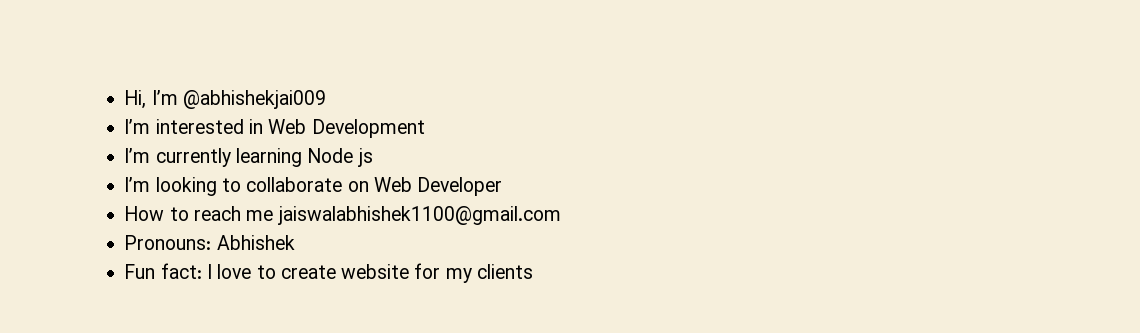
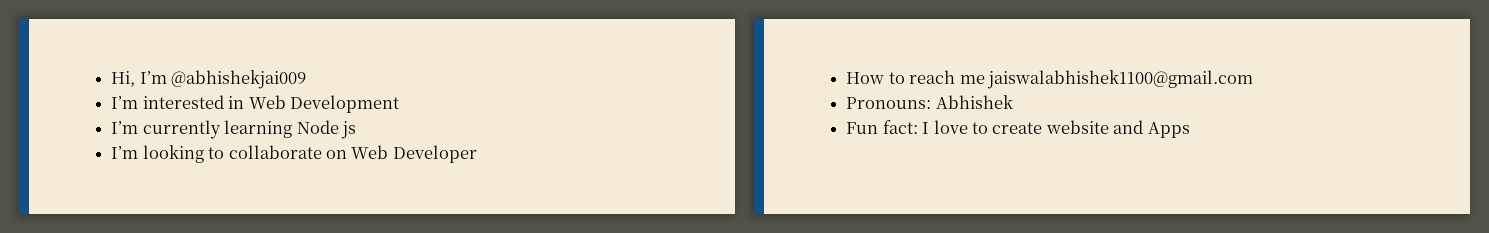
[414,263,533,283] for my clients -> [1113,120,1190,138] and Apps

